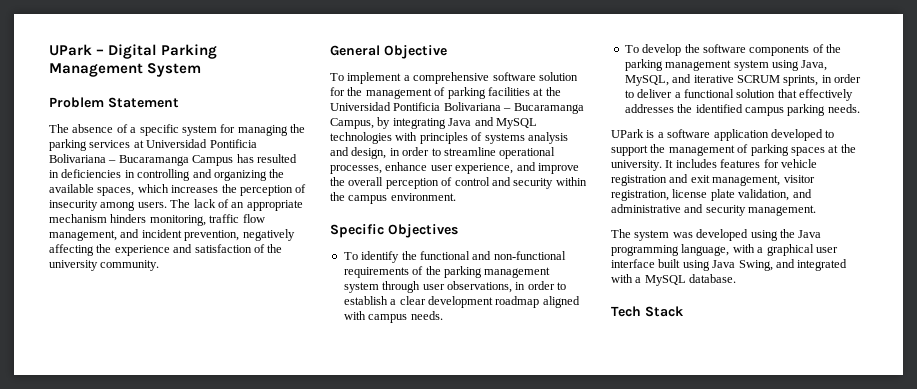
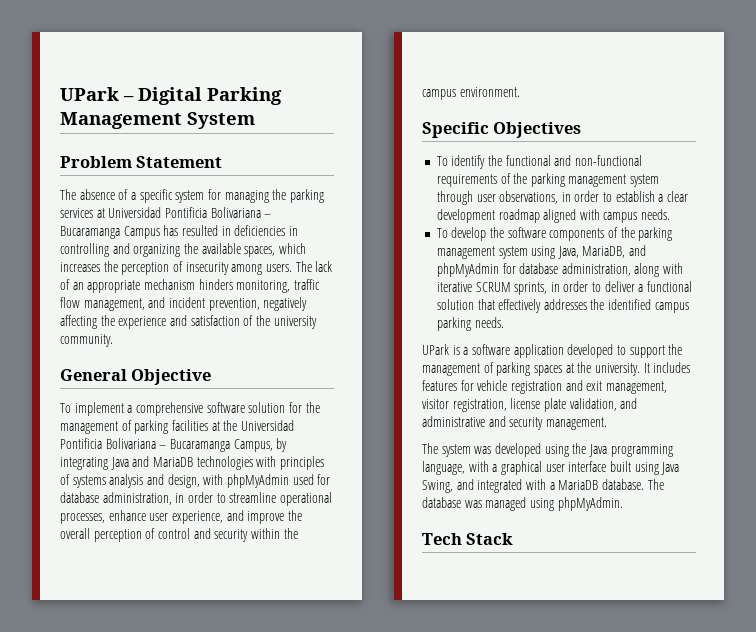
[495,118,537,129] MySQL -> [152,457,193,467] MariaDB
(387, 153) none -> [203,474,331,488] [60,492,172,505] with phpMyAdmin used for database administration,
[624,74,692,86] MySQL, and -> [582,245,647,258] [436,263,684,277] MariaDB, and phpMyAdmin for database administration, along with
[644,275,686,286] MySQL -> [558,480,599,490] MariaDB
(737, 278) none -> [647,479,664,490] [422,497,623,511] The database was managed using phpMyAdmin.

